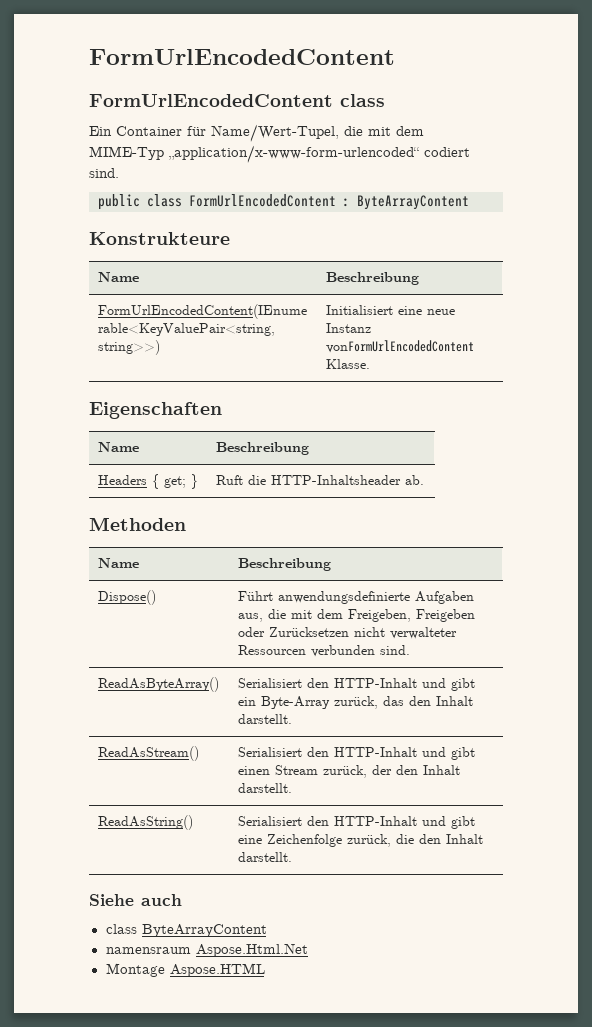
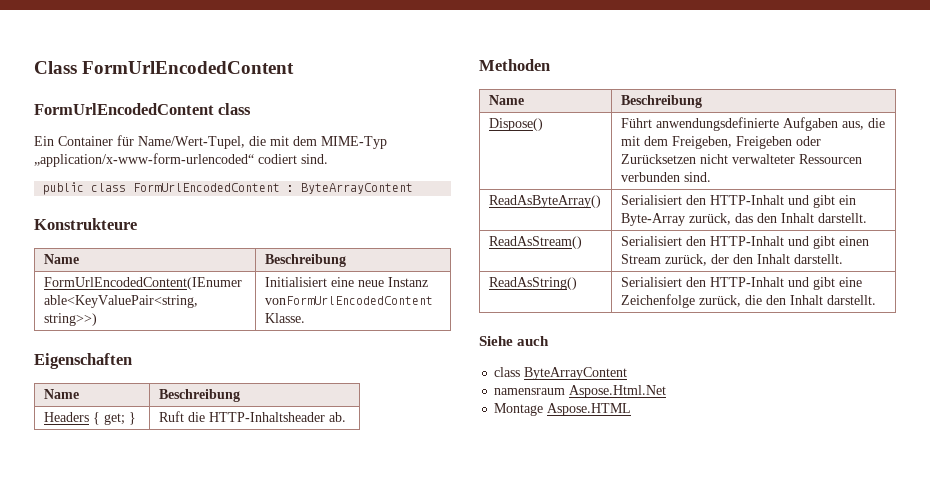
(89, 57) none -> [34,61,77,74] Class

